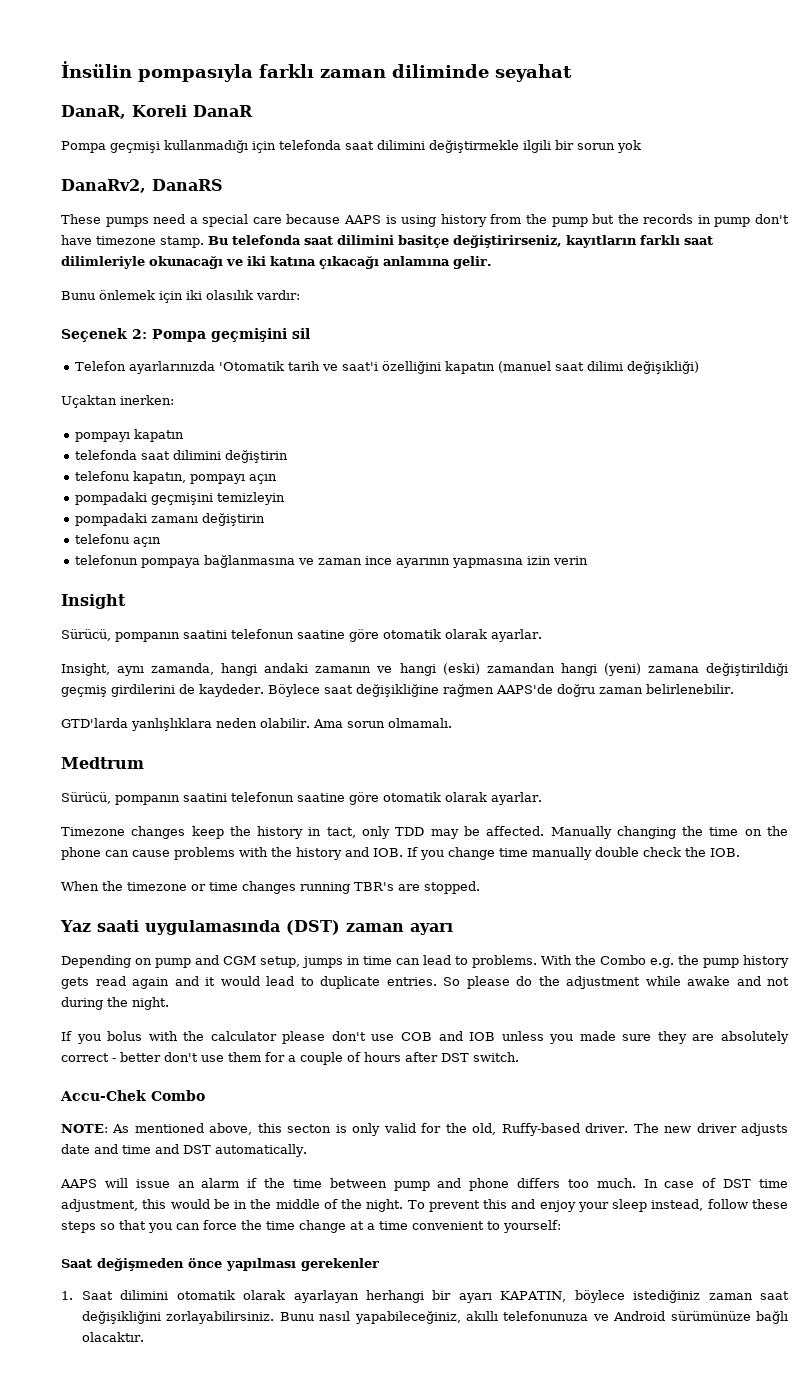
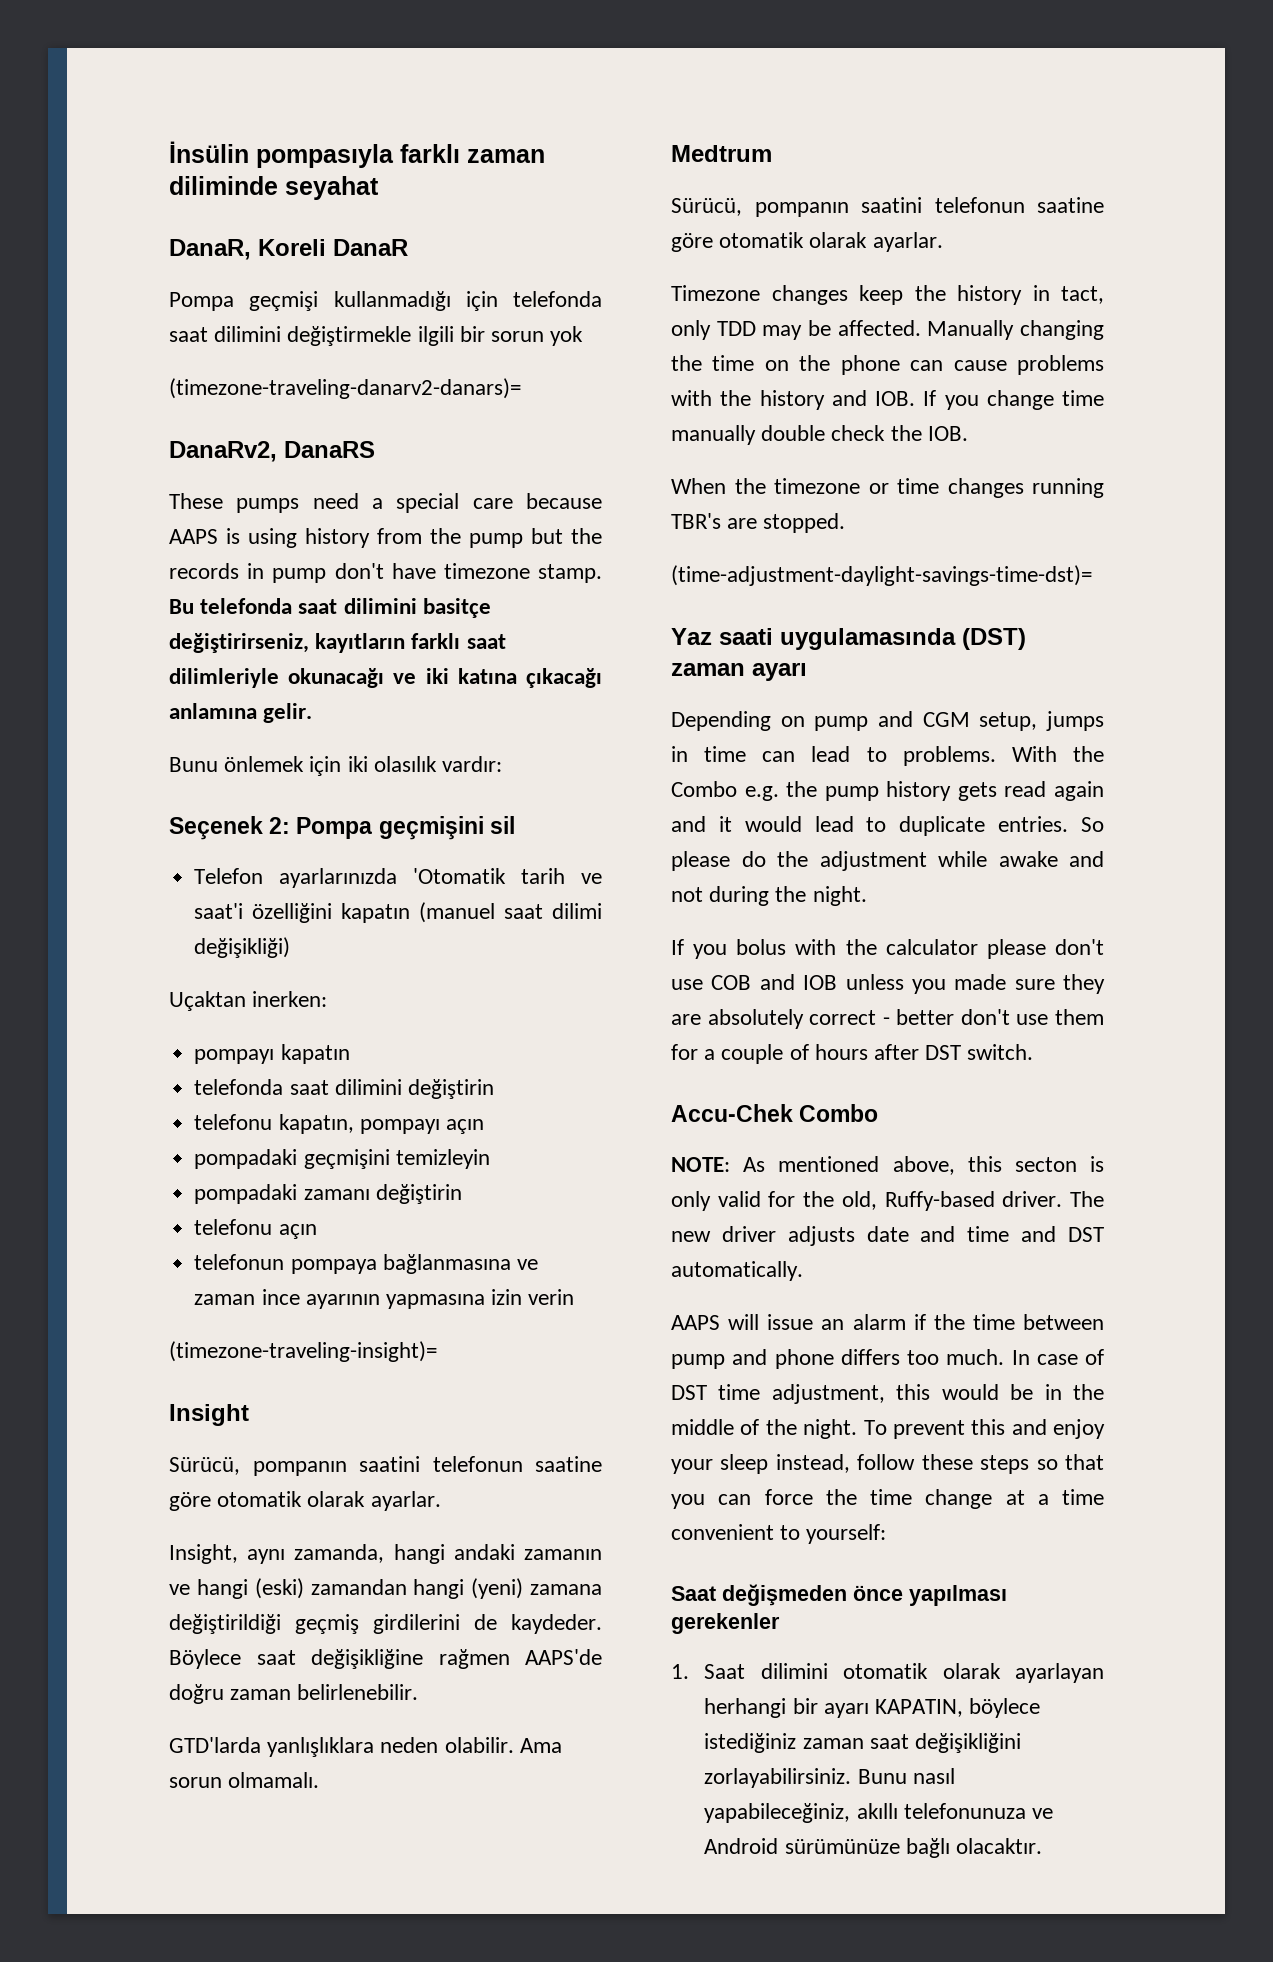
(641, 146) none -> [169,378,521,399] // (timezone-traveling-danarv2-danars)=
(588, 560) none -> [169,1341,437,1362] // (timezone-traveling-insight)=
(480, 887) none -> [671,565,1092,586] // (time-adjustment-daylight-savings-time-dst)=

